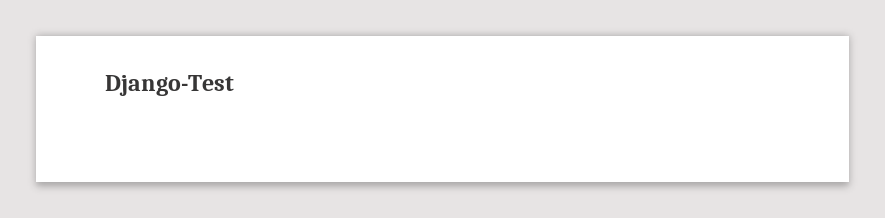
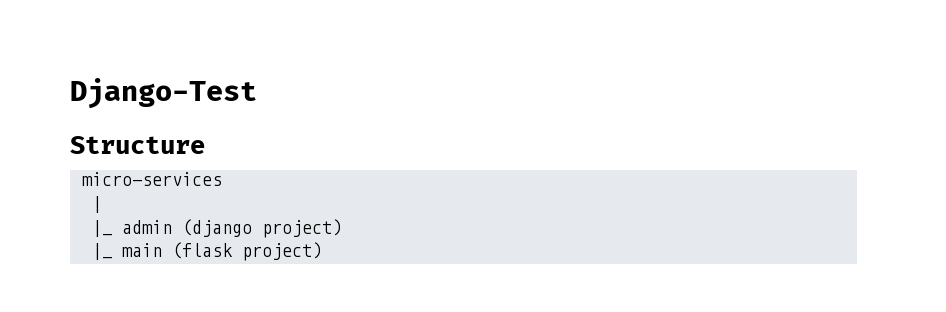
(234, 85) none -> [70,136,205,154] [82,172,222,186] [92,196,102,213] [92,219,342,238] [92,242,322,261] // Structure // micro-services // | // |_ admin (django project) // |_ main (flask project)

